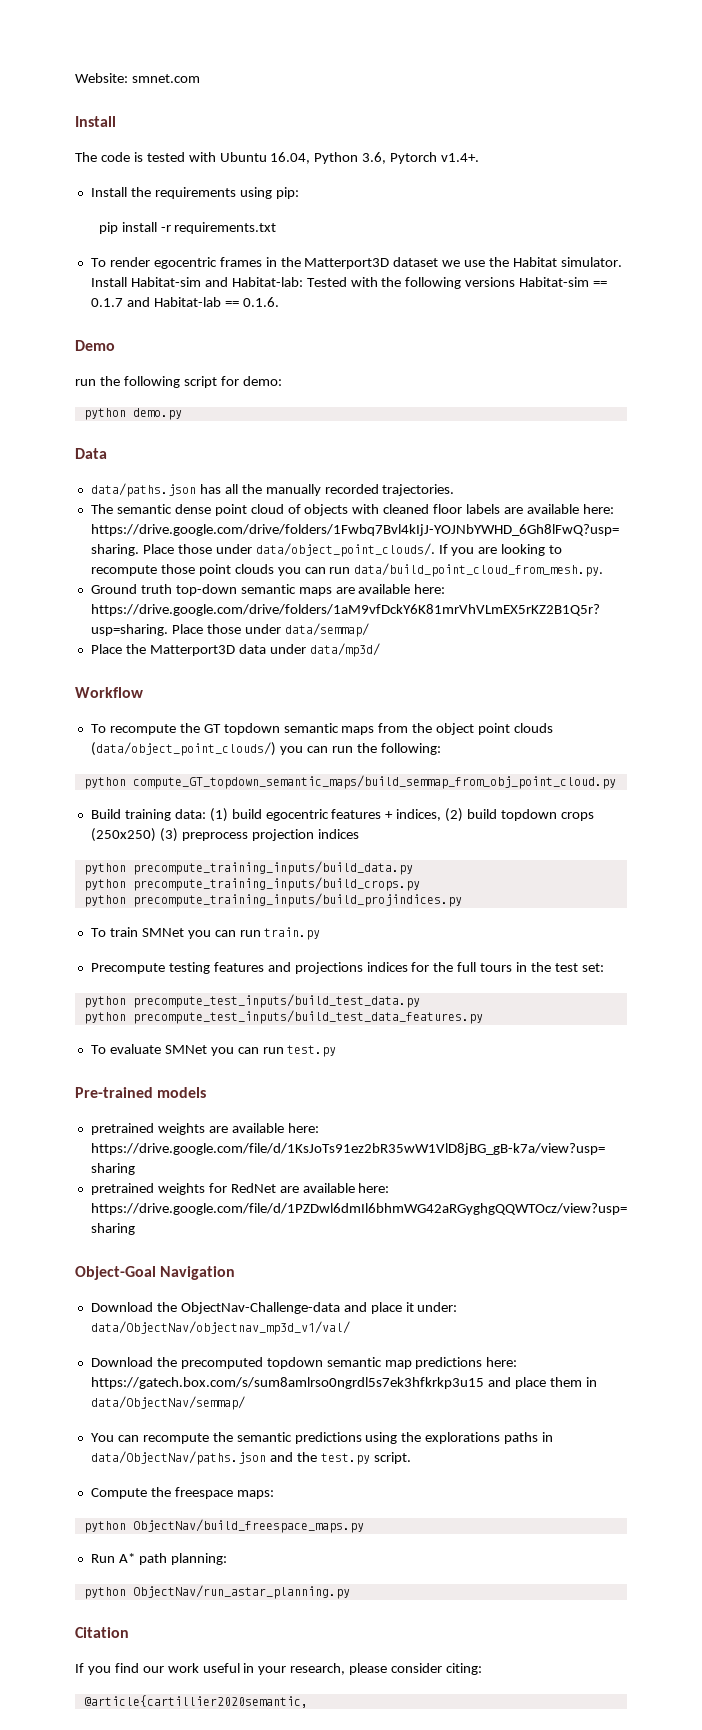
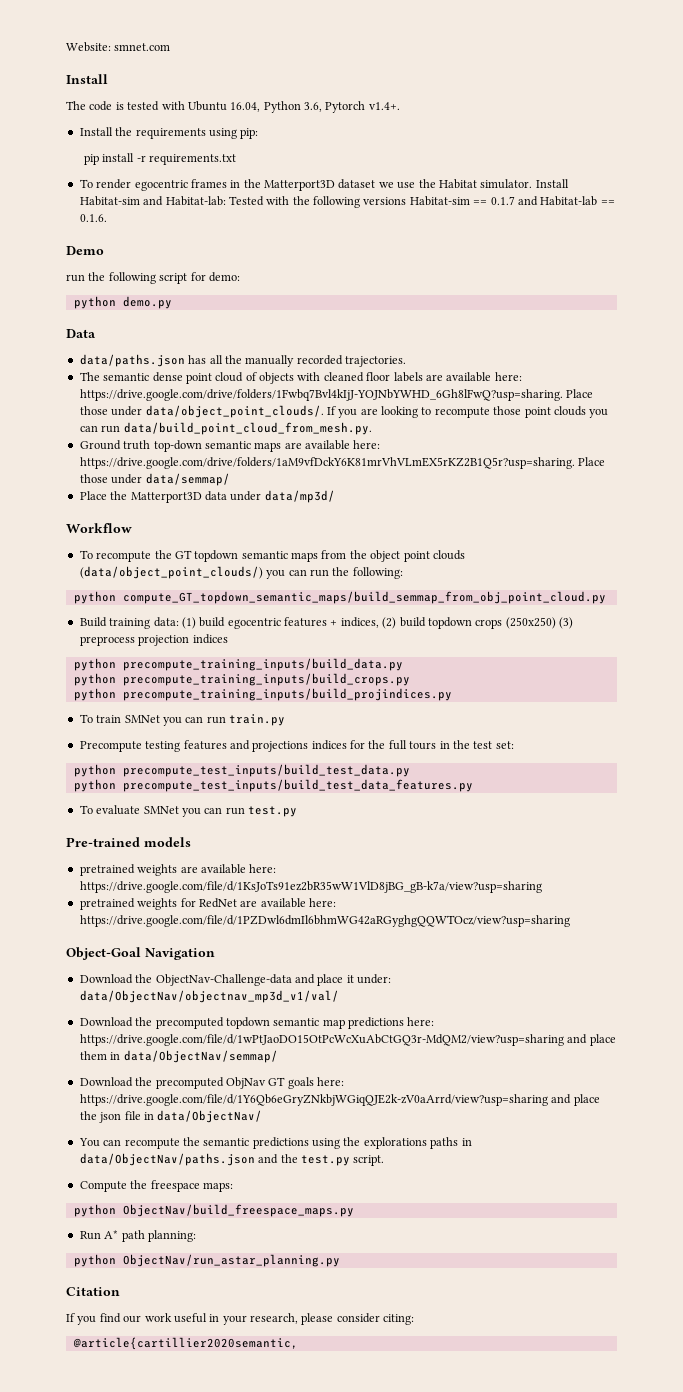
[90,1377,484,1389] https://gatech.box.com/s/sum8amlrso0ngrdl5s7ek3hfkrkp3u15 -> [79,1034,564,1046] https://drive.google.com/file/d/1wPtJaoDO15OtPcWcXuAbCtGQ3r-MdQM2/view?usp=sharing
(245, 1403) none -> [79,1077,344,1089] [79,1094,600,1106] [79,1110,263,1123] // Download the precomputed ObjNav GT goals here: https://drive.google.com/file/d/1Y6Qb6eGryZNkbjWGiqQJE2k-zV0aArrd/view?usp=sharing and place the json file in data/ObjectNav/

